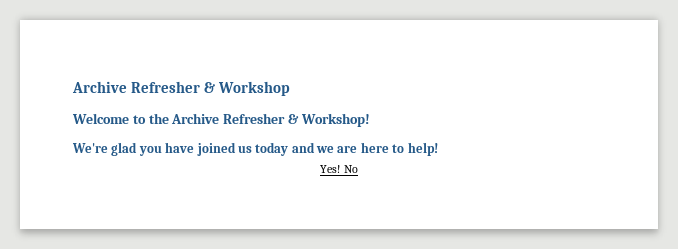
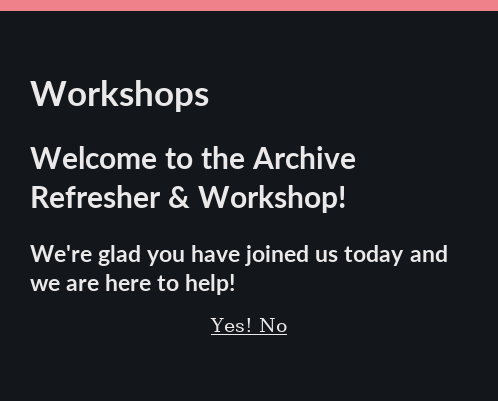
[72,81,290,96] Archive Refresher & Workshop -> [30,80,209,112] Workshops

